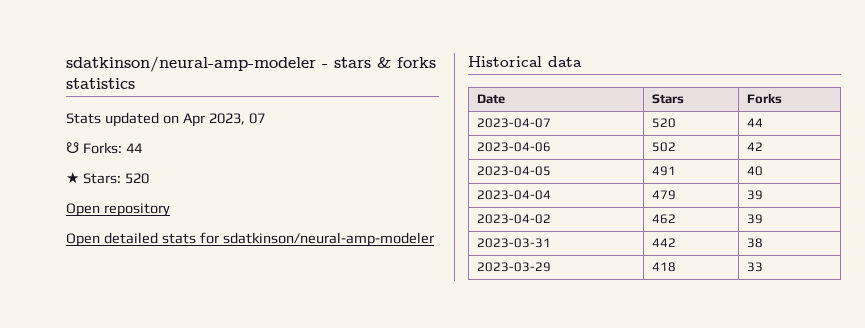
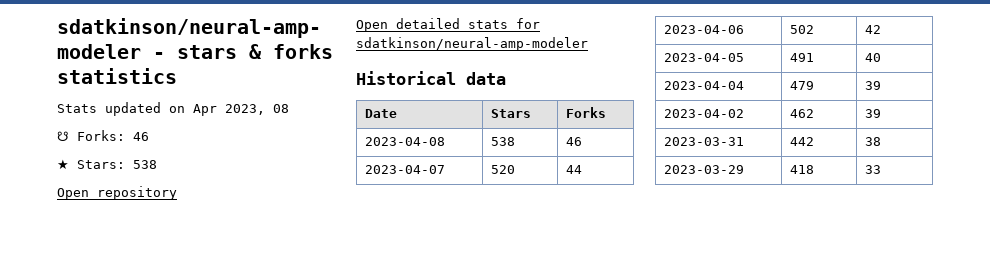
[248,113,265,124] 07 -> [273,104,289,113] 08
[125,143,142,153] 44 -> [133,132,149,141] 46
[124,173,149,184] 520 -> [133,160,157,169] 538
(782, 98) none -> [364,137,445,146] [490,137,515,146] [565,137,582,146] // 2023-04-08 | 538 | 46

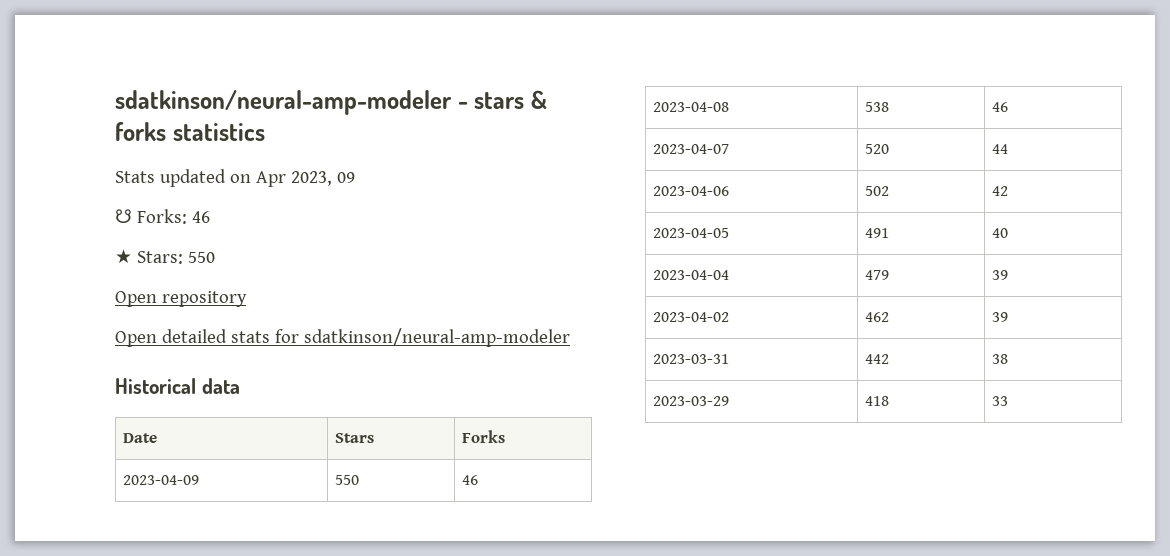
[273,104,289,113] 08 -> [336,172,355,183] 09
[133,160,157,169] 538 -> [187,252,215,263] 550
(606, 112) none -> [122,475,199,485] [334,475,359,485] [461,475,478,485] // 2023-04-09 | 550 | 46

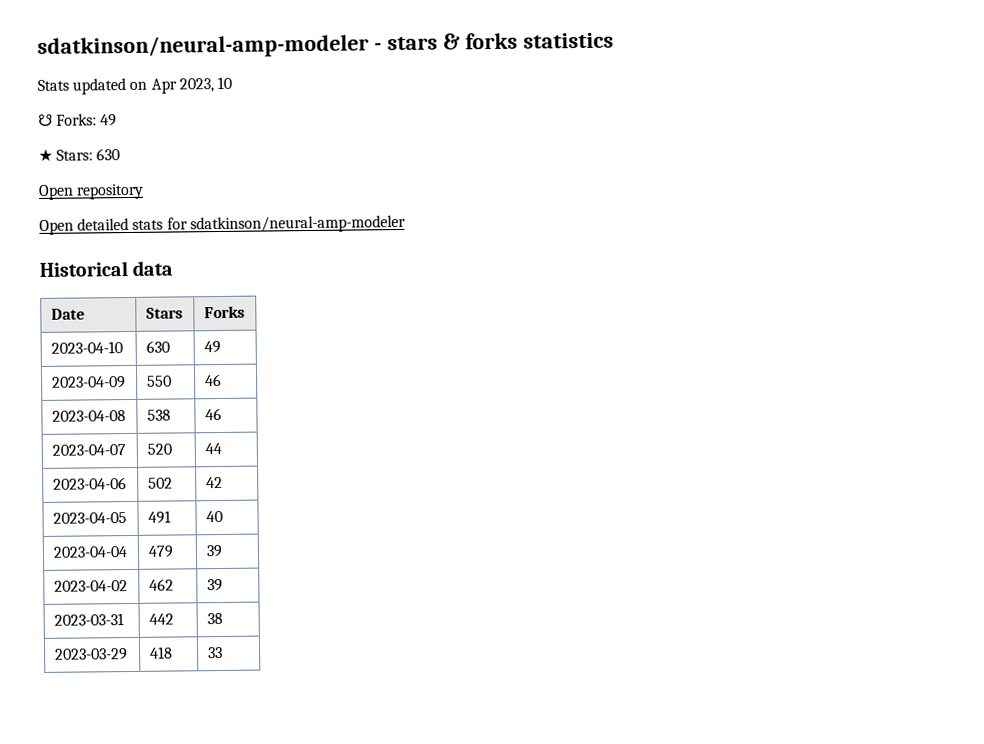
[336,172,355,183] 09 -> [216,76,232,90] 10
[191,211,210,223] 46 -> [100,114,118,127] 49
[187,252,215,263] 550 -> [96,148,121,161] 630
(505, 436) none -> [50,341,123,354] [145,340,170,353] [203,340,221,354] // 2023-04-10 | 630 | 49

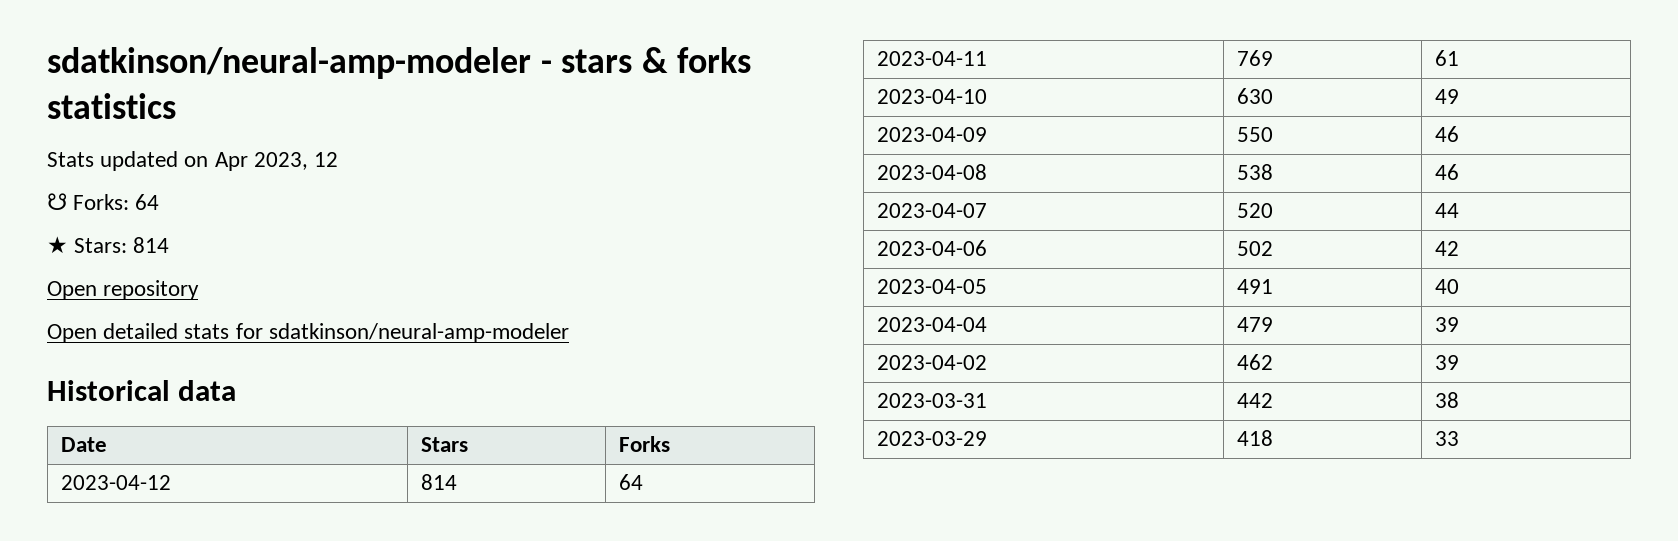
[216,76,232,90] 10 -> [314,152,339,167] 12
[100,114,118,127] 49 -> [135,194,160,210] 64
[96,148,121,161] 630 -> [133,237,170,253] 814
(245, 312) none -> [61,475,172,490] [421,474,458,490] [619,474,644,490] [877,51,988,66] [1237,50,1274,66] [1435,50,1460,66] // 2023-04-12 | 814 | 64 // 2023-04-11 | 769 | 61

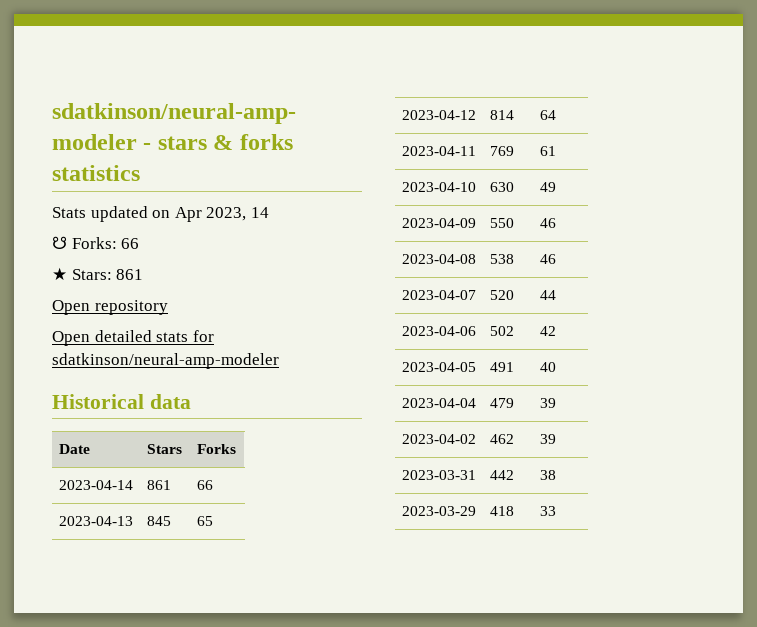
[314,152,339,167] 12 -> [250,207,269,218] 14
[135,194,160,210] 64 -> [121,238,140,249] 66
[133,237,170,253] 814 -> [116,269,144,280] 861
(671, 444) none -> [58,480,133,490] [146,480,171,490] [196,480,213,490] [58,516,133,526] [146,516,171,526] [196,516,213,526] // 2023-04-14 | 861 | 66 // 2023-04-13 | 845 | 65

